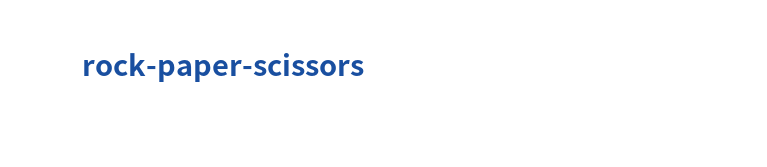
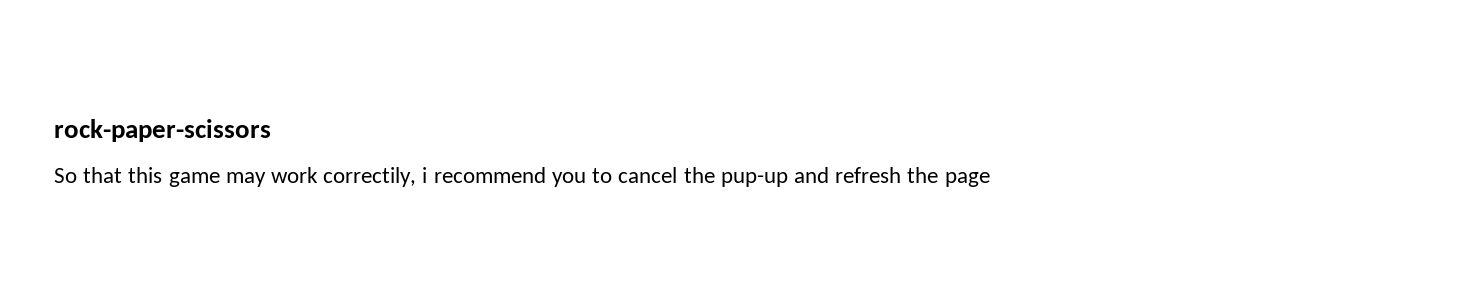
(364, 67) none -> [54,167,990,187] // So that this game may work correctily, i recommend you to cancel the pup-up and refresh the page

